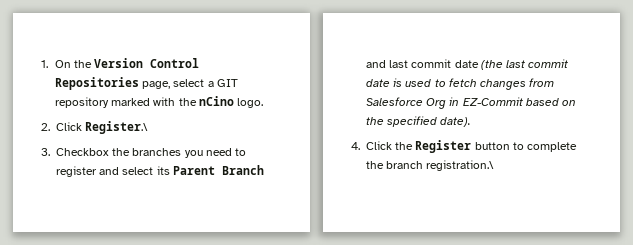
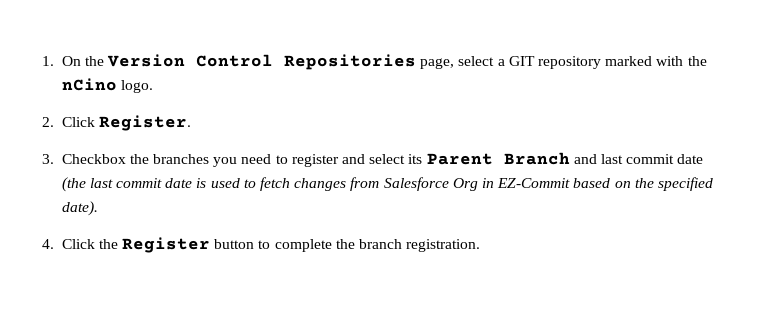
[85,121,149,134] Register.\ -> [98,115,191,131] Register.
[426,160,495,171] registration.\ -> [406,239,481,252] registration.

